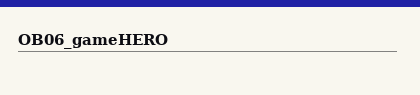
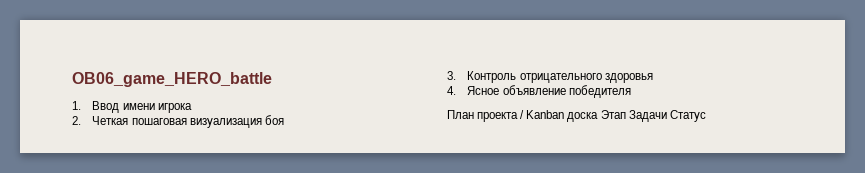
[18,34,168,49] OB06_gameHERO -> [72,72,272,87] [72,101,192,113] [72,115,284,128] [447,71,653,83] [447,85,631,98] [447,110,706,122] OB06_game_HERO_battle // 1. Ввод имени игрока // 2. Четкая пошаговая визуализация боя // 3. Контроль отрицательного здоровья // 4. Ясное объявление победителя // План проекта / Kanban доска Этап Задачи Статус

